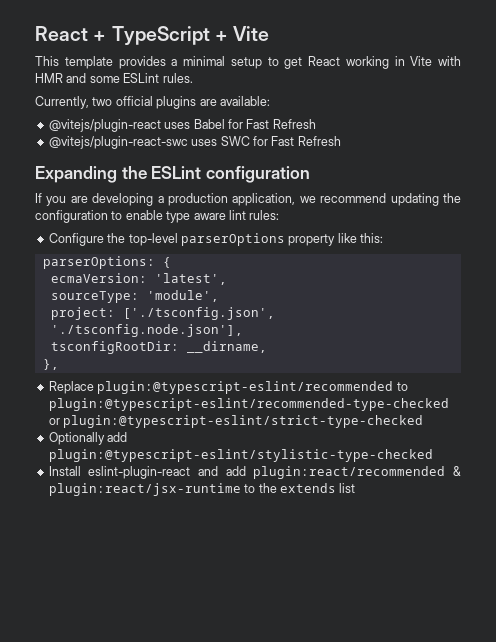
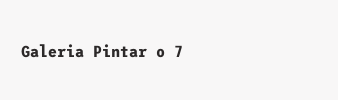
[35,26,270,45] [35,56,461,69] [35,73,193,83] [35,96,270,109] [48,119,316,132] [48,136,341,149] [35,166,310,183] [35,193,461,206] [35,210,280,223] [48,233,383,246] [42,256,171,269] [50,273,227,285] [50,290,219,303] [50,307,275,320] [50,324,243,337] [50,341,267,354] [42,359,59,370] [48,381,408,394] [48,398,449,411] [48,415,424,428] [48,432,128,445] [48,449,433,462] [48,466,461,479] [48,483,356,496] React + TypeScript + Vite // This template provides a minimal setup to get React working in Vite with HMR and some ESLint rules. // Currently, two official plugins are available: // @vitejs/plugin-react uses Babel for Fast Refresh // @vitejs/plugin-react-swc uses SWC for Fast Refresh // Expanding the ESLint configuration // If you are developing a production application, we recommend updating the configuration to enable type aware lint rules: // Configure the top-level parserOptions property like this: // parserOptions: { // ecmaVersion: 'latest', // sourceType: 'module', // project: ['./tsconfig.json', './tsconfig.node.json'], // tsconfigRootDir: __dirname, // }, // Replace plugin:@typescript-eslint/recommended to plugin:@typescript-eslint/recommended-type-checked or plugin:@typescript-eslint/strict-type-checked // Optionally add plugin:@typescript-eslint/stylistic-type-checked // Install eslint-plugin-react and add plugin:react/recommended & plugin:react/jsx-runtime to the extends list -> [21,44,183,58] Galeria Pintar o 7

